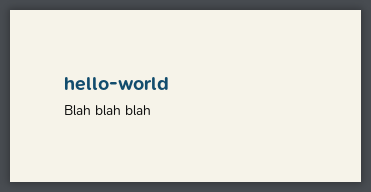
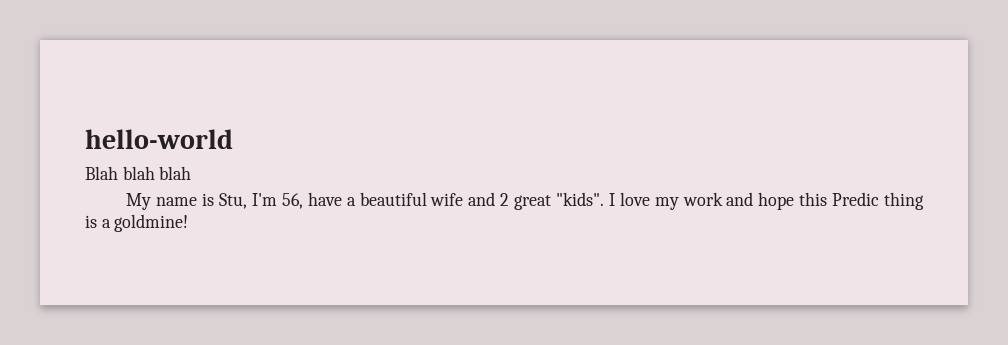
(151, 110) none -> [126,192,925,210] [85,214,189,232] // My name is Stu, I'm 56, have a beautiful wife and 2 great "kids". I love my work and hope this Predic thing is a goldmine!

